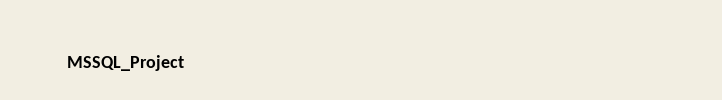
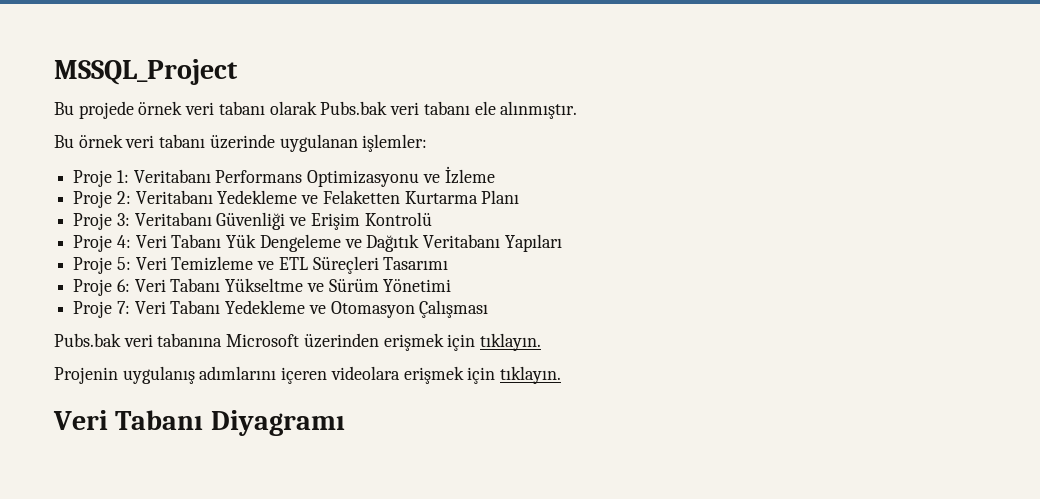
(184, 63) none -> [54,101,578,119] [54,134,428,152] [73,166,495,187] [73,190,520,208] [73,212,432,230] [73,234,562,252] [73,256,449,274] [73,278,452,296] [73,300,489,318] [54,333,542,351] [54,366,562,384] [53,410,345,436] // Bu projede örnek veri tabanı olarak Pubs.bak veri tabanı ele alınmıştır. // Bu örnek veri tabanı üzerinde uygulanan işlemler: // Proje 1: Veritabanı Performans Optimizasyonu ve İzleme // Proje 2: Veritabanı Yedekleme ve Felaketten Kurtarma Planı // Proje 3: Veritabanı Güvenliği ve Erişim Kontrolü // Proje 4: Veri Tabanı Yük Dengeleme ve Dağıtık Veritabanı Yapıları // Proje 5: Veri Temizleme ve ETL Süreçleri Tasarımı // Proje 6: Veri Tabanı Yükseltme ve Sürüm Yönetimi // Proje 7: Veri Tabanı Yedekleme ve Otomasyon Çalışması // Pubs.bak veri tabanına Microsoft üzerinden erişmek için tıklayın. // Projenin uygulanış adımlarını içeren videolara erişmek için tıklayın. // Veri Tabanı Diyagramı

